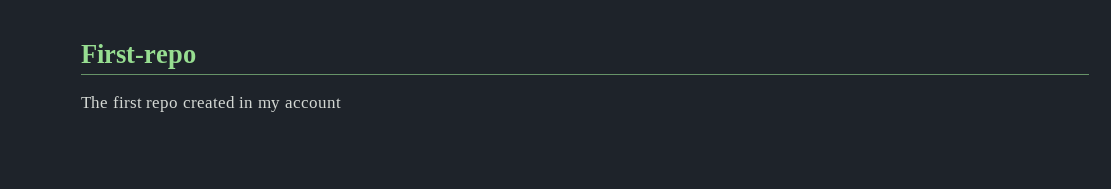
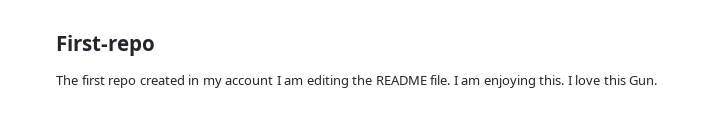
(341, 103) none -> [276,75,658,88] I am editing the README file. I am enjoying this. I love this Gun.

